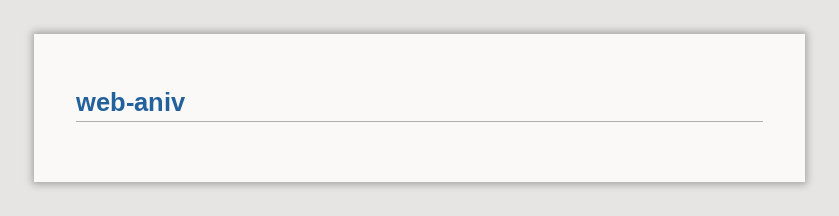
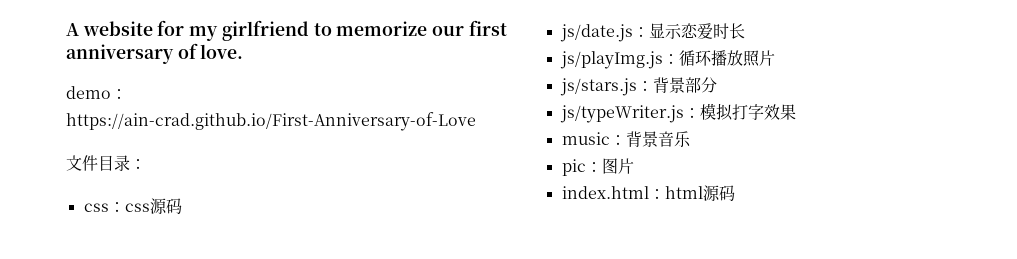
[75,92,186,111] web-aniv -> [66,20,507,41] [66,43,244,64] [66,86,127,99] [66,112,476,131] [66,155,146,171] [83,198,182,214] [559,23,745,42] [559,50,775,69] [559,77,717,96] [559,103,796,123] [561,131,691,148] [561,158,634,176] [561,185,735,201] A website for my girlfriend to memorize our first anniversary of love. // demo：https://ain-crad.github.io/First-Anniversary-of-Love // 文件目录： // css：css源码 // js/date.js：显示恋爱时长 // js/playImg.js：循环播放照片 // js/stars.js：背景部分 // js/typeWriter.js：模拟打字效果 // music：背景音乐 // pic：图片 // index.html：html源码

